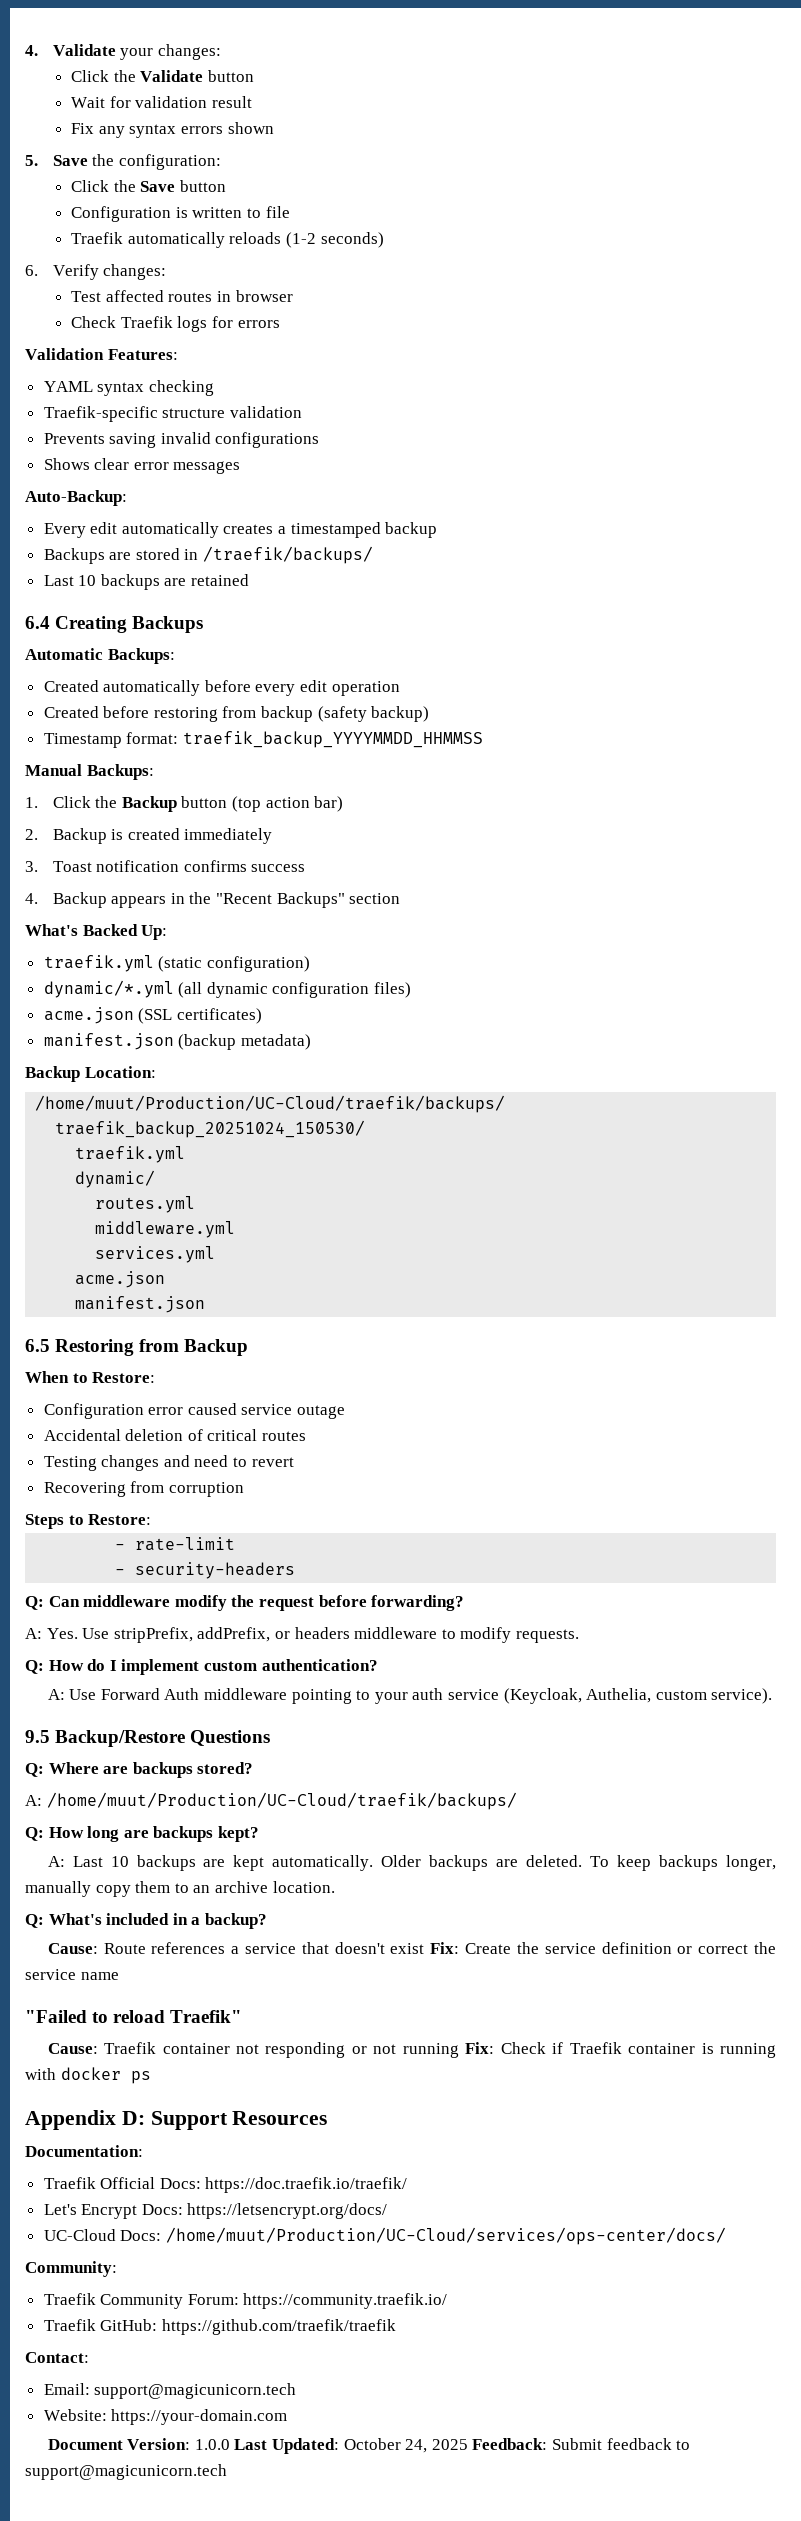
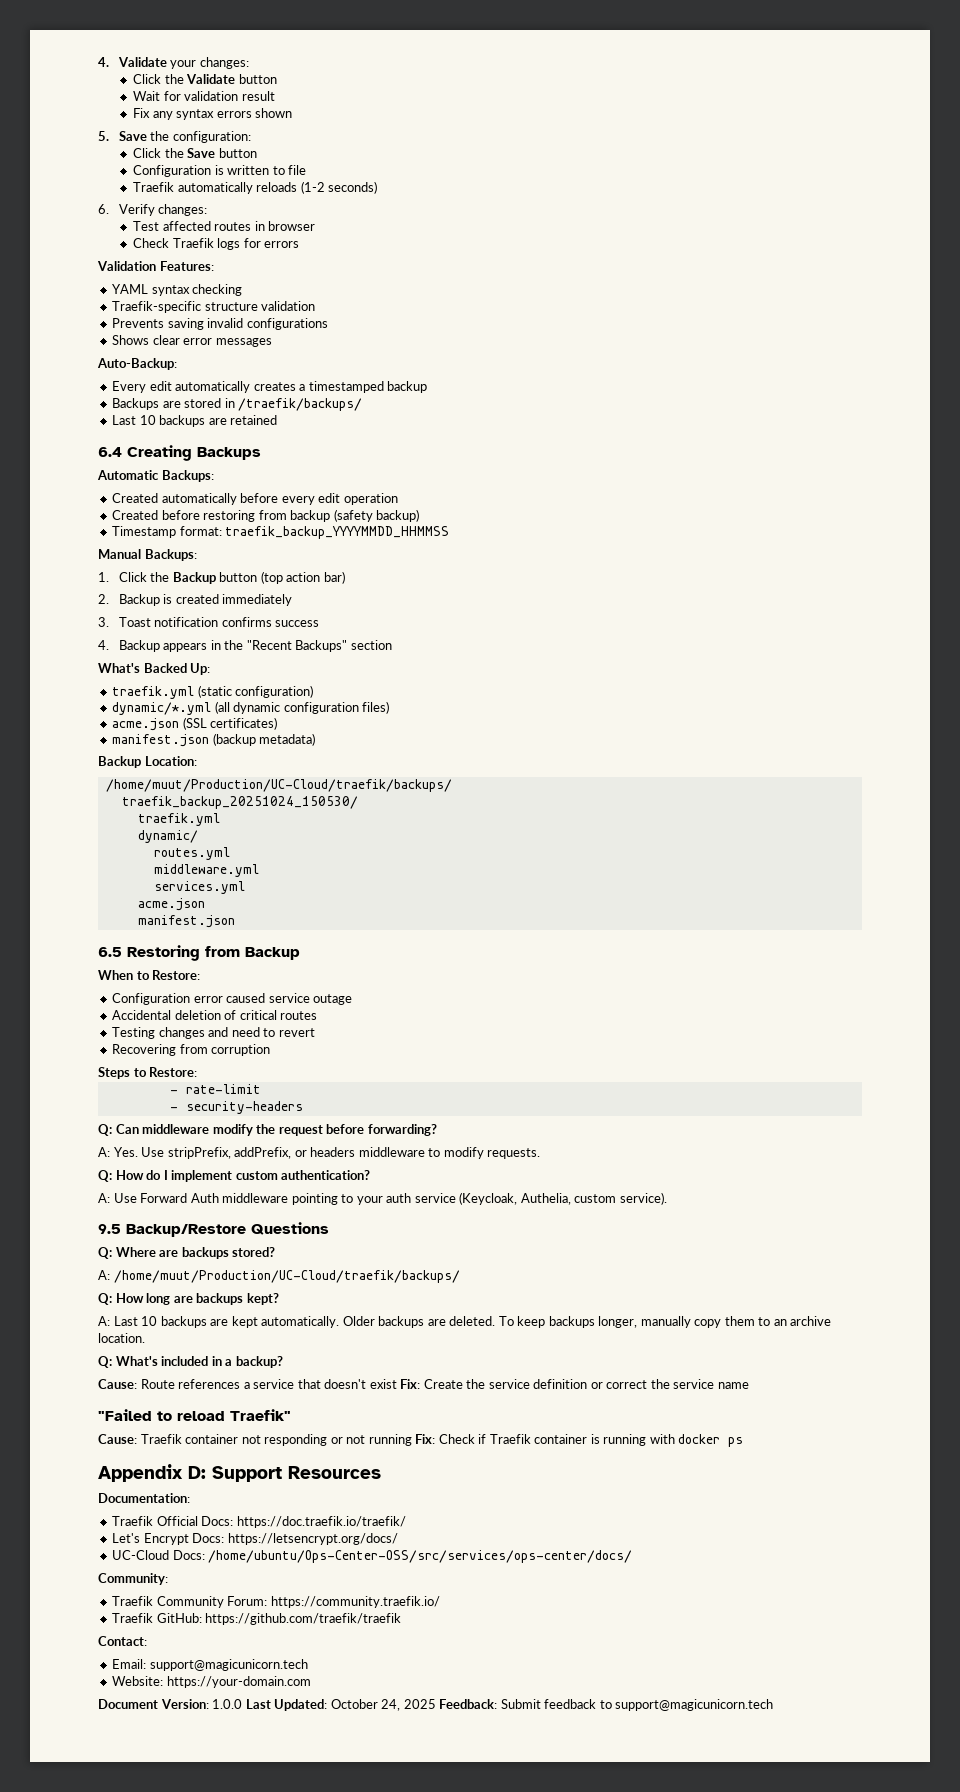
[165,2227,726,2245] /home/muut/Production/UC-Cloud/services/ops-center/docs/ -> [208,1550,633,1563] /home/ubuntu/Ops-Center-OSS/src/services/ops-center/docs/

